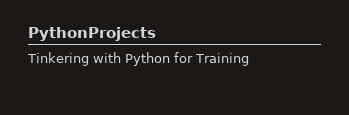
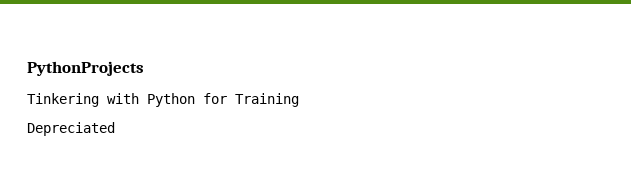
(249, 59) none -> [27,122,115,136] // Depreciated

